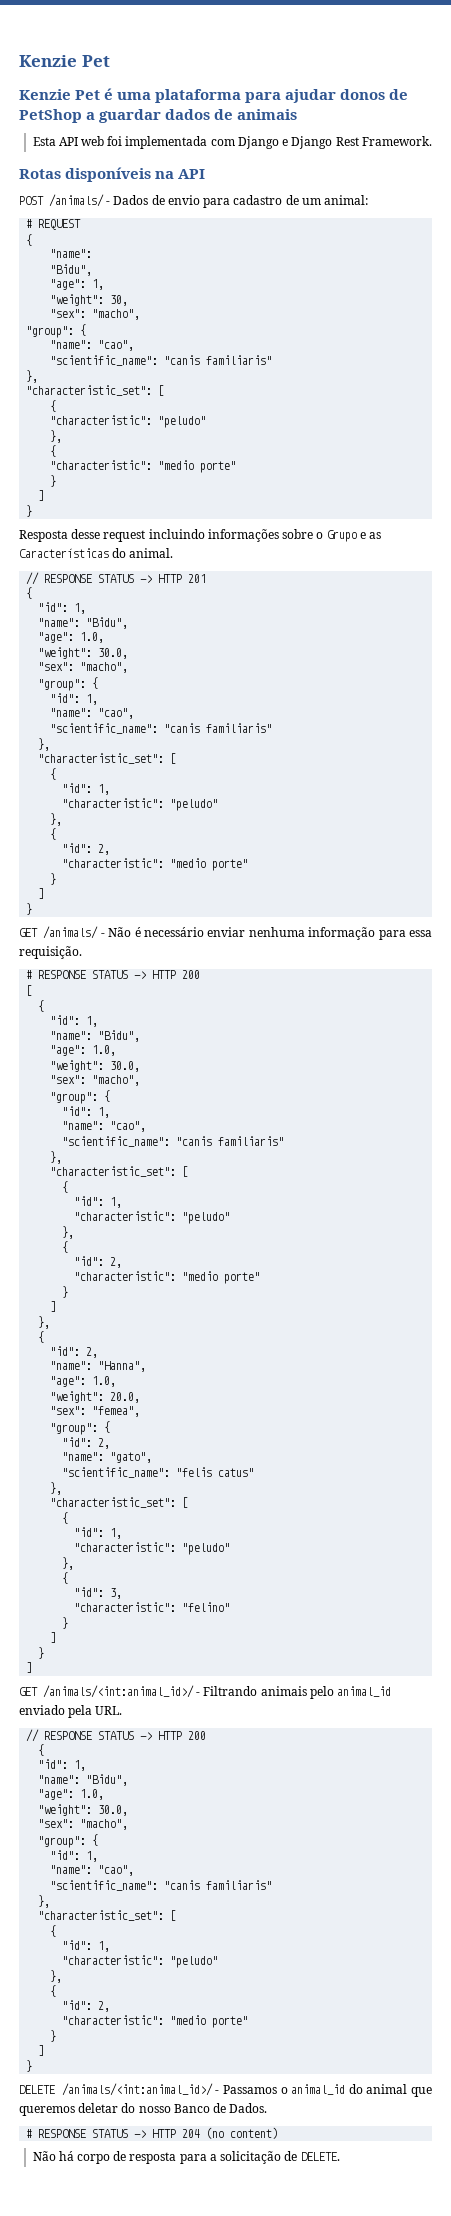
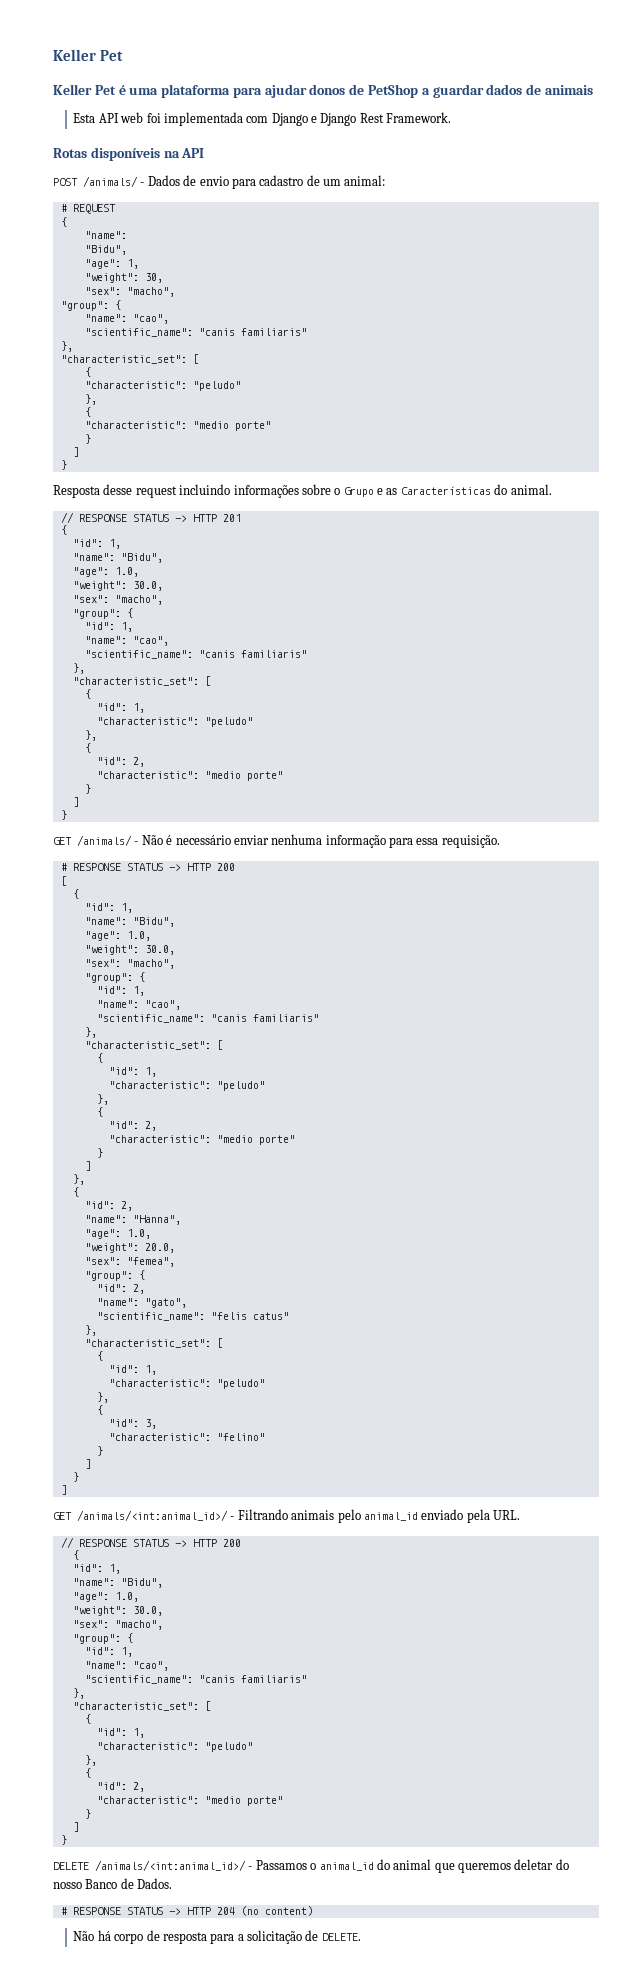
[19,55,77,67] Kenzie -> [53,49,96,61] Keller
[19,89,71,100] Kenzie -> [53,84,92,95] Keller

